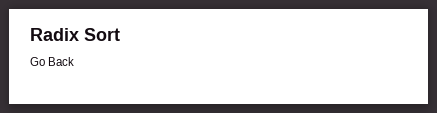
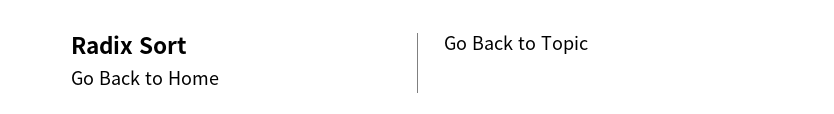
(75, 61) none -> [144,71,219,85] [444,35,588,54] to Home // Go Back to Topic

